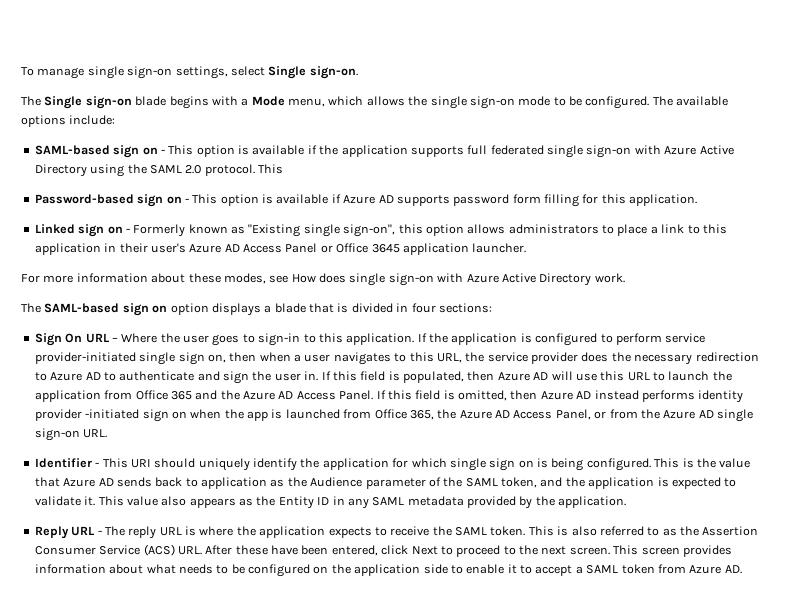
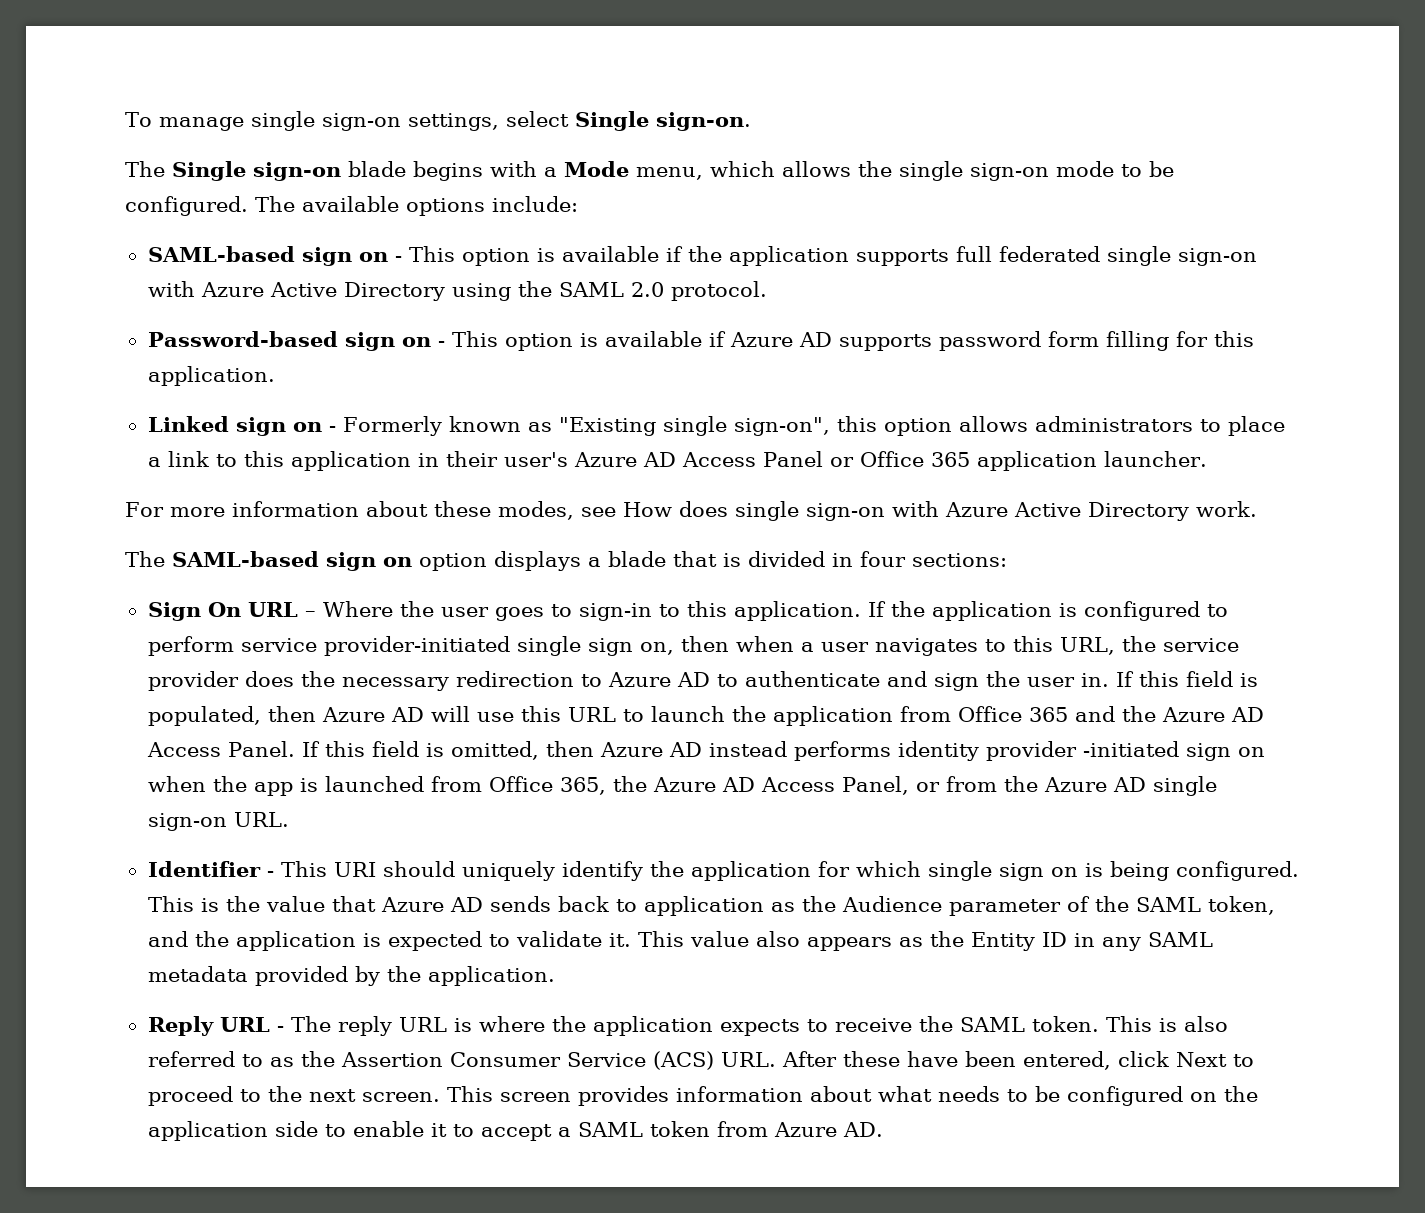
[258,164,283,174] This -> (767, 291) none
[371,244,400,253] 3645 -> [930,452,970,467] 365

